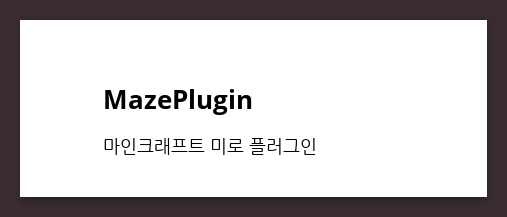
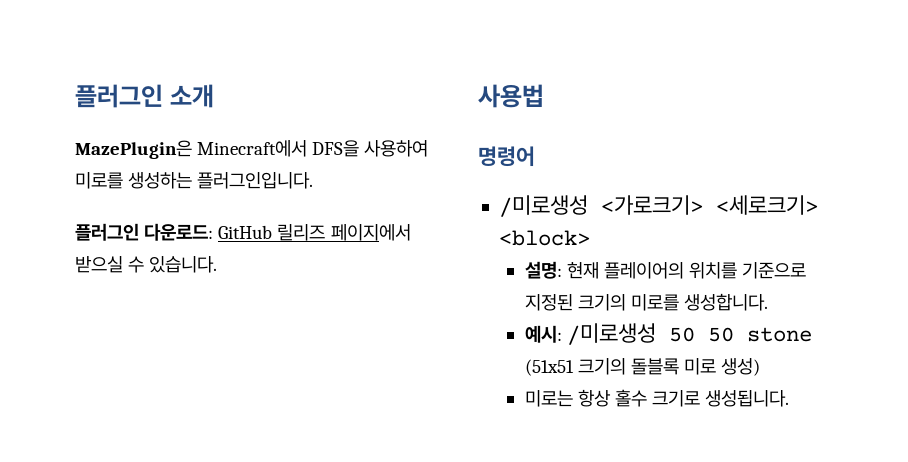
[103,89,253,115] [103,138,317,155] MazePlugin // 마인크래프트 미로 플러그인 -> [75,84,214,108] [75,140,429,159] [75,172,314,189] [75,223,411,241] [75,256,218,273] [478,84,544,108] [478,146,535,167] [498,195,818,217] [498,230,590,246] [524,261,807,279] [524,293,768,311] [524,323,812,345] [524,358,761,376] [524,389,790,407] 플러그인 소개 // MazePlugin은 Minecraft에서 DFS을 사용하여 미로를 생성하는 플러그인입니다. // 플러그인 다운로드: GitHub 릴리즈 페이지에서 받으실 수 있습니다. // 사용법 // 명령어 // /미로생성 <가로크기> <세로크기> <block> // 설명: 현재 플레이어의 위치를 기준으로 지정된 크기의 미로를 생성합니다. // 예시: /미로생성 50 50 stone (51x51 크기의 돌블록 미로 생성) // 미로는 항상 홀수 크기로 생성됩니다.

